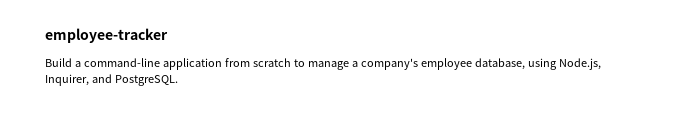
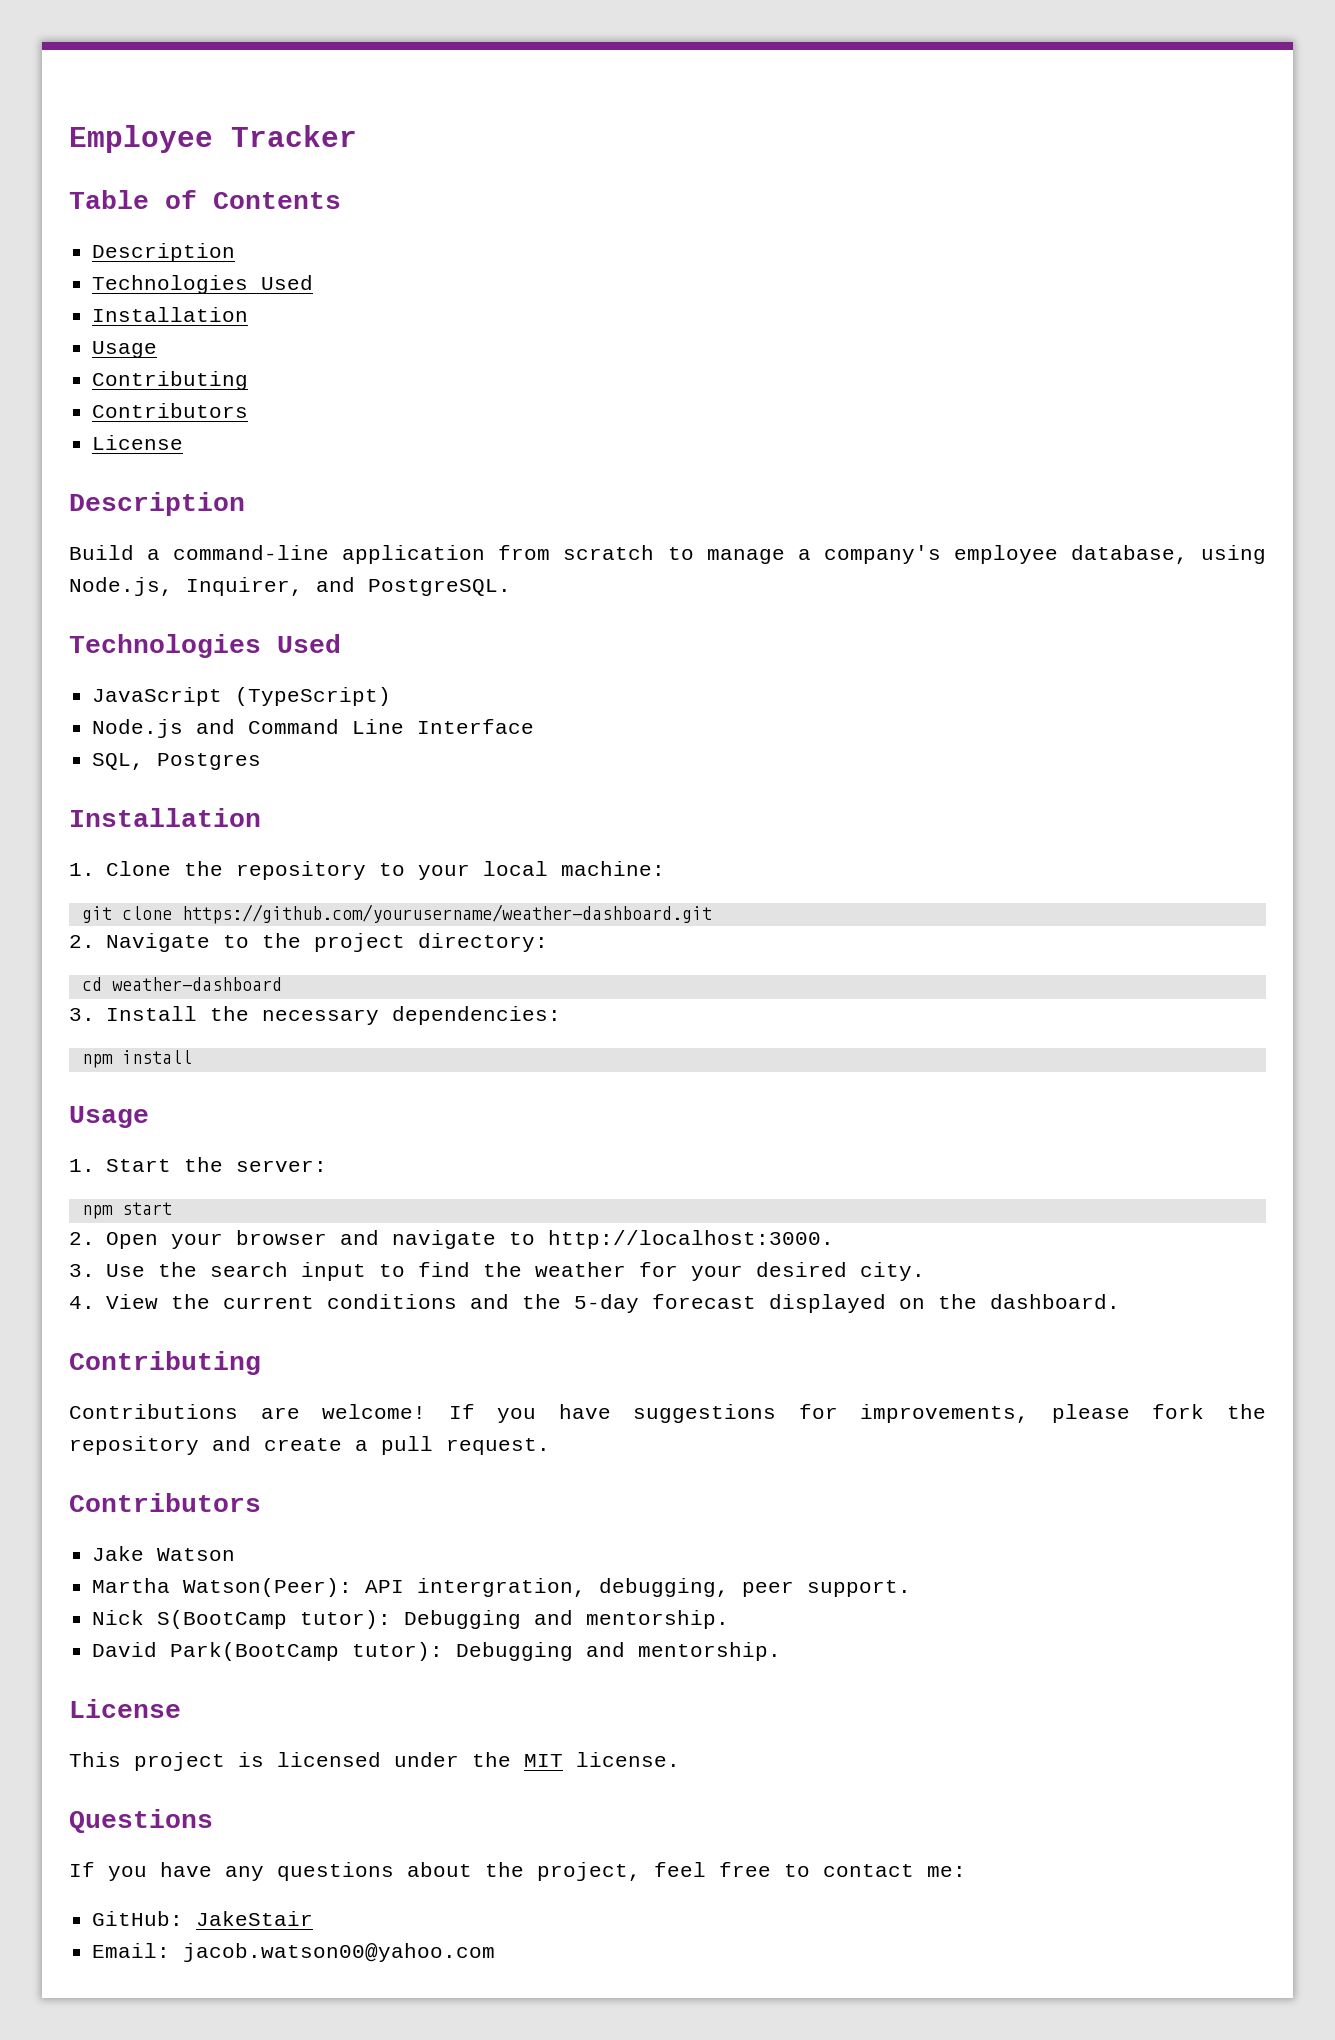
[45,28,168,43] employee-tracker -> [69,125,357,153] [69,190,341,209] [92,243,236,262] [92,275,314,294] [92,307,249,322] [92,341,158,358] [92,371,249,390] [92,403,249,418] [92,435,184,450] [69,492,245,516] Employee Tracker // Table of Contents // Description // Technologies Used // Installation // Usage // Contributing // Contributors // License // Description
(178, 80) none -> [69,634,341,658] [92,687,392,706] [92,719,535,738] [92,753,262,770] [69,808,261,827] [69,861,665,880] [81,904,712,924] [69,933,548,952] [81,977,282,991] [69,1006,561,1025] [81,1050,192,1068] [69,1106,149,1128] [69,1157,327,1172] [81,1202,172,1219] [69,1230,834,1249] [69,1262,925,1281] [69,1294,1120,1313] [69,1351,261,1375] [69,1404,1266,1423] [69,1436,550,1455] [69,1493,261,1512] [92,1546,236,1561] [92,1578,912,1597] [92,1610,730,1629] [92,1642,782,1661] [69,1699,181,1718] [69,1752,680,1771] [69,1809,213,1833] [69,1862,966,1881] [92,1911,314,1926] [92,1943,496,1962] // Technologies Used // JavaScript (TypeScript) // Node.js and Command Line Interface // SQL, Postgres // Installation // 1. Clone the repository to your local machine: // git clone https://github.com/yourusername/weather-dashboard.git // 2. Navigate to the project directory: // cd weather-dashboard // 3. Install the necessary dependencies: // npm install // Usage // 1. Start the server: // npm start // 2. Open your browser and navigate to http://localhost:3000. // 3. Use the search input to find the weather for your desired city. // 4. View the current conditions and the 5-day forecast displayed on the dashboard. // Contributing // Contributions are welcome! If you have suggestions for improvements, please fork the repository and create a pull request. // Contributors // Jake Watson // Martha Watson(Peer): API intergration, debugging, peer support. // Nick S(BootCamp tutor): Debugging and mentorship. // David Park(BootCamp tutor): Debugging and mentorship. // License // This project is licensed under the MIT license. // Questions // If you have any questions about the project, feel free to contact me: // GitHub: JakeStair // Email: jacob.watson00@yahoo.com

